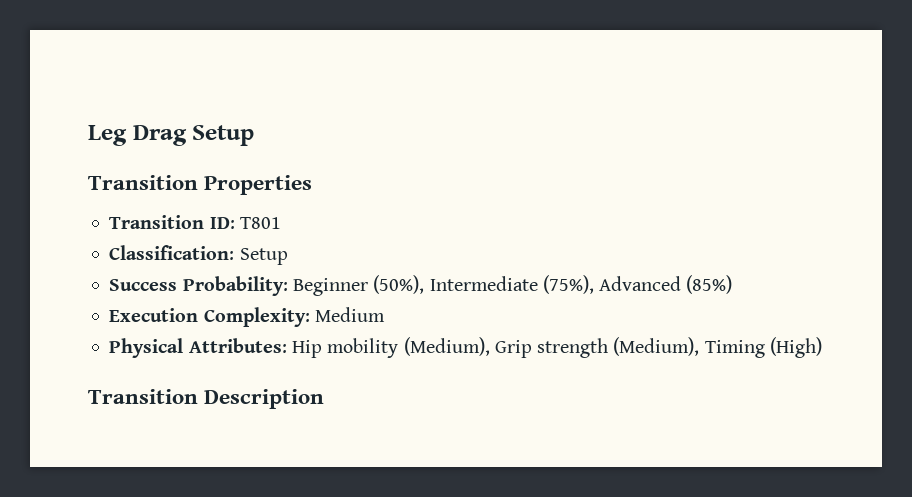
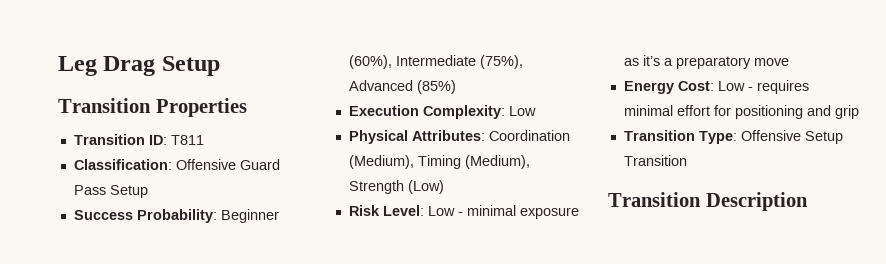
[239,217,281,229] T801 -> [170,135,204,145] T811
(235, 252) none -> [175,159,280,170] [73,185,106,195] Offensive Guard Pass
[373,275,425,294] (50%), -> [348,55,392,69] (60%),
[314,307,385,322] Medium -> [508,106,536,116] Low
[291,337,822,358] Hip mobility (Medium), Grip strength (Medium), Timing (High) -> [488,130,570,141] [348,155,530,169] [348,180,444,194] [348,205,579,219] [623,55,789,69] [623,80,809,94] [623,105,859,119] [623,130,843,144] [623,155,687,166] Coordination (Medium), Timing (Medium), Strength (Low) // Risk Level: Low - minimal exposure as it’s a preparatory move // Energy Cost: Low - requires minimal effort for positioning and grip // Transition Type: Offensive Setup Transition

